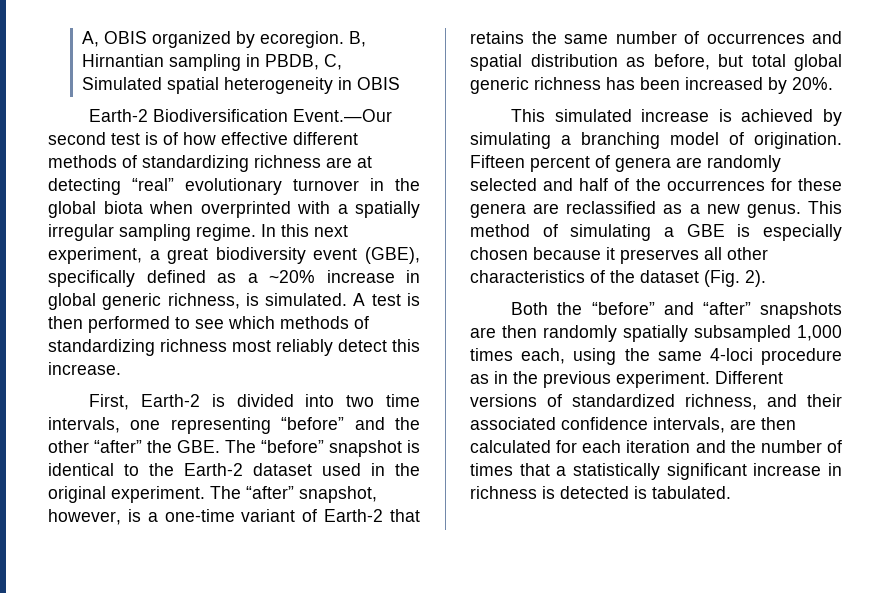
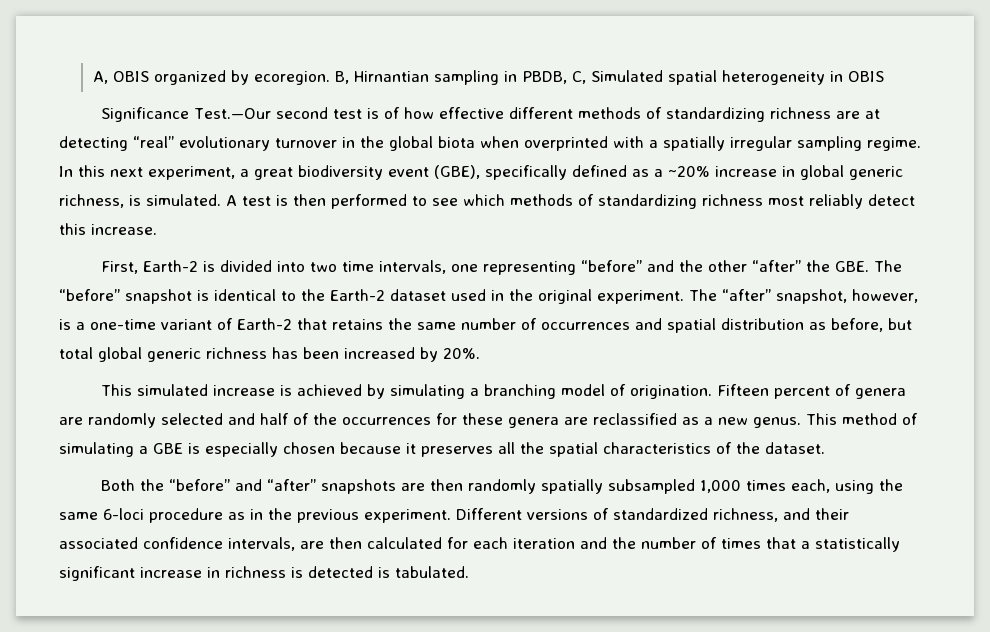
[89,109,393,122] Earth-2 Biodiversification Event.—Our -> [101,107,272,122] Significance Test.—Our
[727,247,768,260] other -> [520,442,598,457] the spatial
[640,270,766,287] dataset (Fig. 2). -> [765,442,825,454] dataset.
[709,348,753,361] 4-loci -> [103,508,144,520] 6-loci

